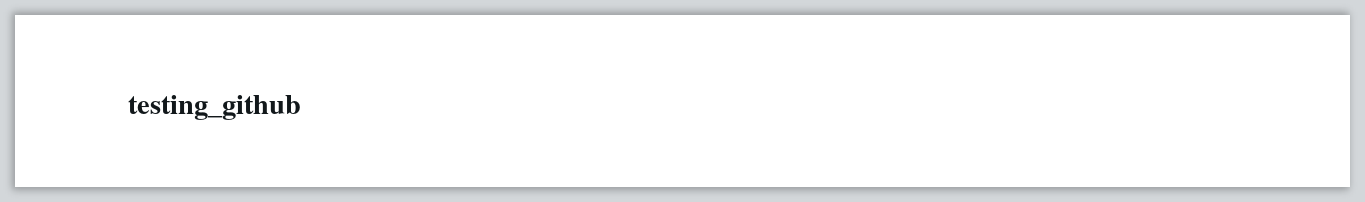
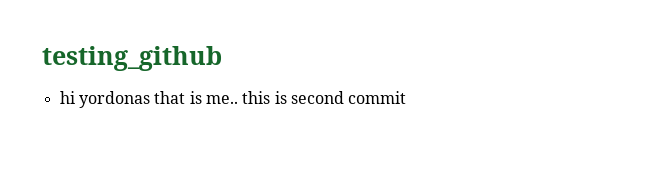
(301, 107) none -> [59,91,407,108] // hi yordonas that is me.. this is second commit

